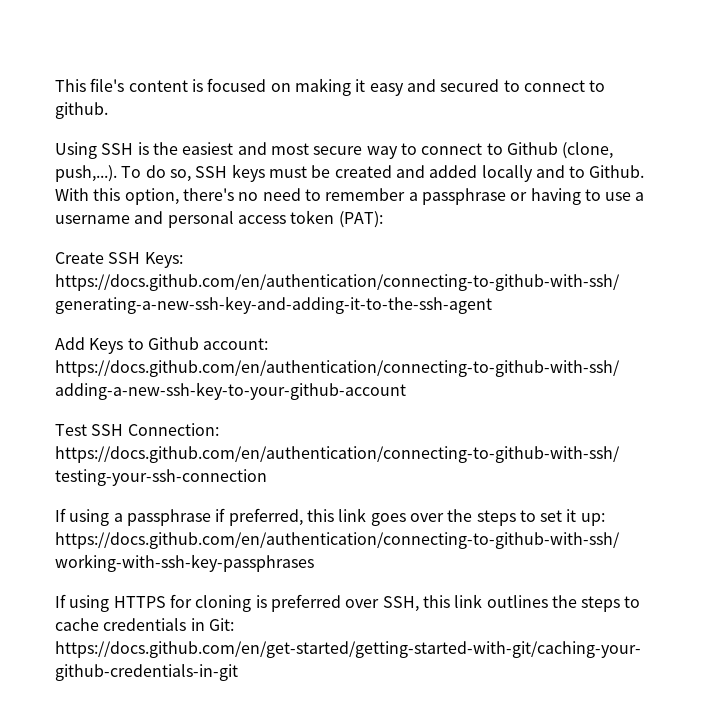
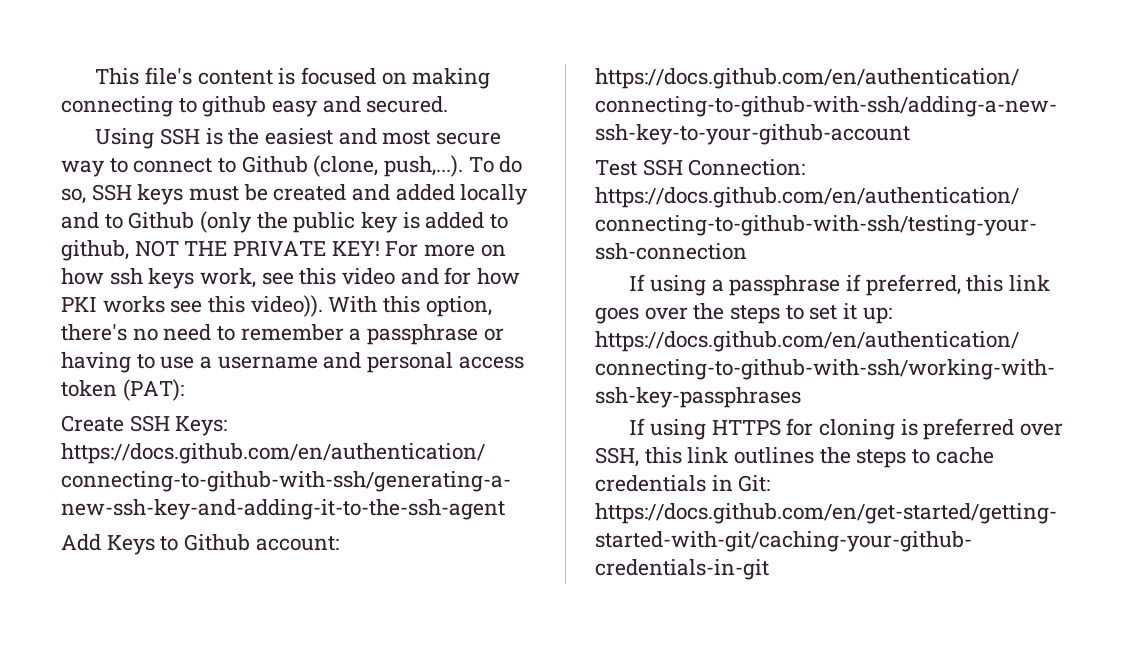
[355,79,606,96] [55,102,108,119] it easy and secured to connect to github. -> [61,96,449,117] connecting to github easy and secured.
[589,165,645,178] Github. -> [128,211,509,233] [61,240,506,261] [61,267,521,289] [61,295,323,317] Github (only the public key is added to github, NOT THE PRIVATE KEY! For more on how ssh keys work, see this video and for how PKI works see this video)).

